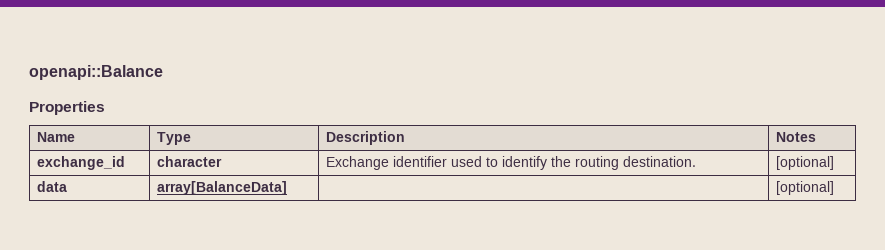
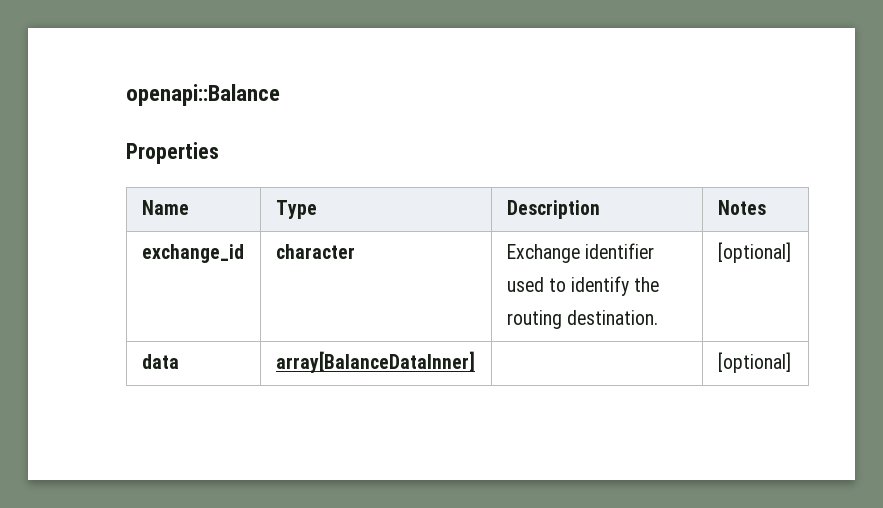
[157,181,288,195] array[BalanceData] -> [275,351,475,373] array[BalanceDataInner]

